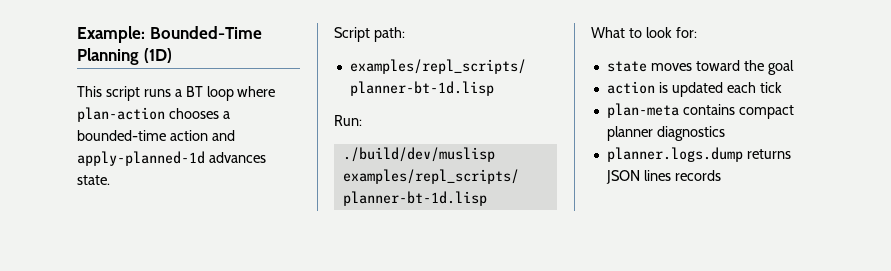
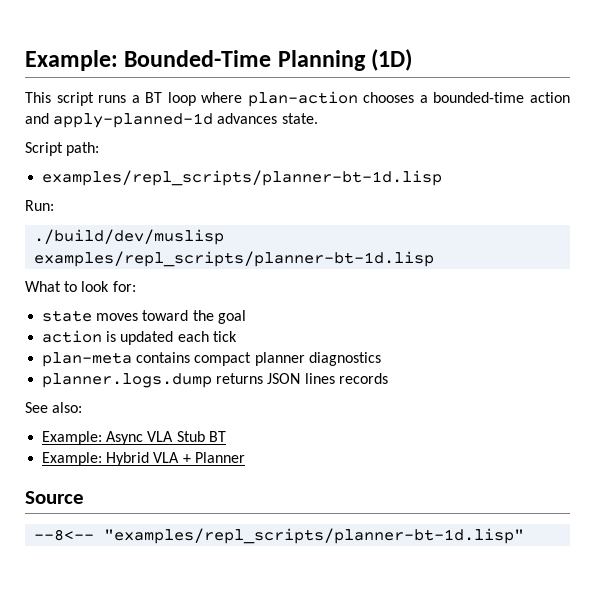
(721, 175) none -> [25,402,83,413] [42,431,226,445] [42,452,245,466] [25,491,84,504] [34,528,525,544] // See also: // Example: Async VLA Stub BT // Example: Hybrid VLA + Planner // Source // --8<-- "examples/repl_scripts/planner-bt-1d.lisp"

